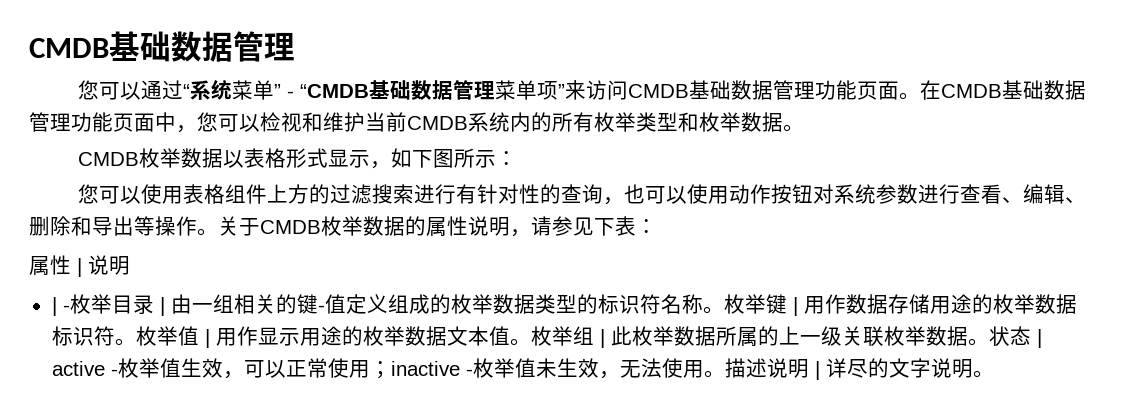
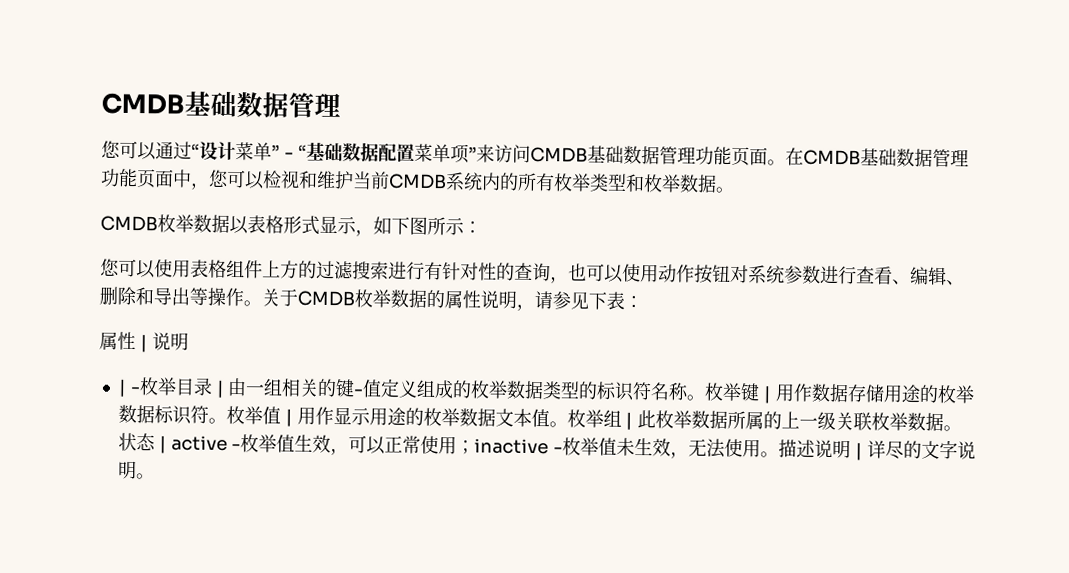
[190,79,233,100] 系统 -> [199,141,236,161] 设计
[300,80,496,100] “CMDB基础数据管理 -> [297,142,415,162] “基础数据配置

